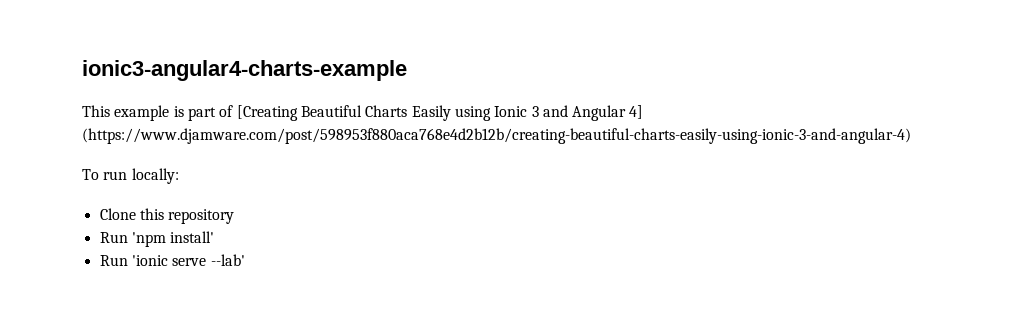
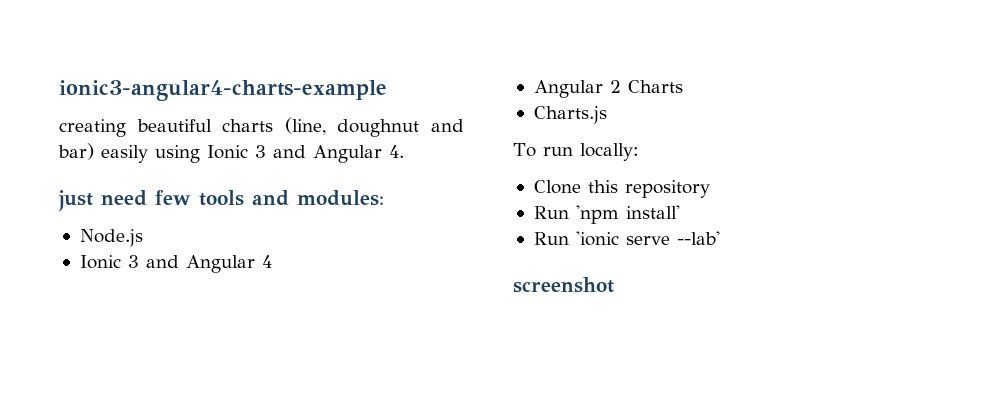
[82,105,451,121] This example is part of [Creating Beautiful Charts Easily -> [59,117,464,137] [58,143,148,163] creating beautiful charts (line, doughnut and bar) easily
[629,105,644,119] [82,128,911,144] 4] (https://www.djamware.com/post/598953f880aca768e4d2b12b/creating-beautiful-charts-easily-using-ionic-3-and-angular-4) -> [389,145,404,158] [58,190,384,211] [79,229,143,247] [79,255,272,273] [533,80,683,98] [533,106,607,124] 4. // just need few tools and modules: // Node.js // Ionic 3 and Angular 4 // Angular 2 Charts // Charts.js
(245, 260) none -> [513,277,614,293] // screenshot

